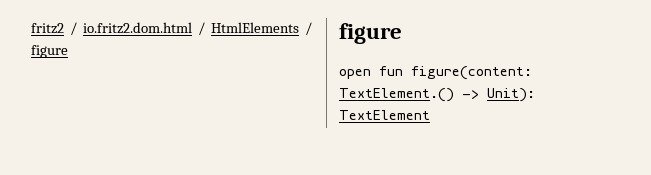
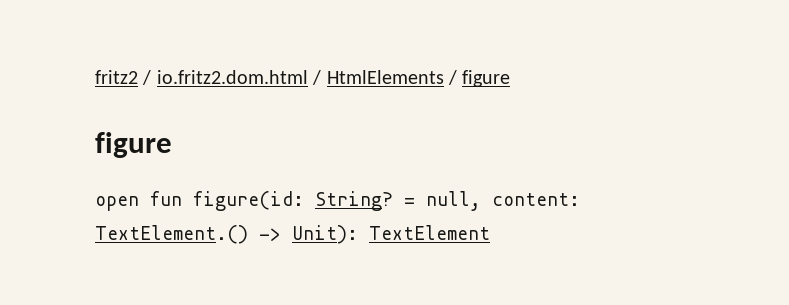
[411,66,532,80] figure(content: -> [193,191,580,211] figure(id: String? = null, content:

